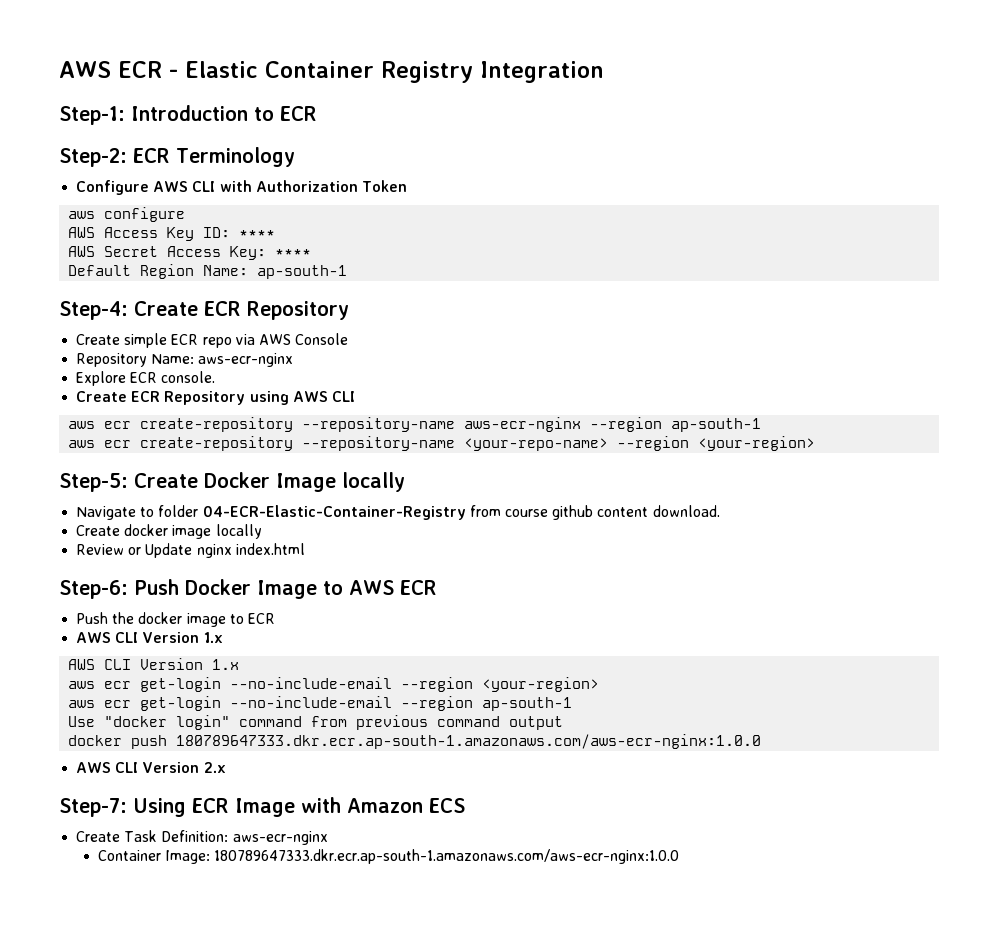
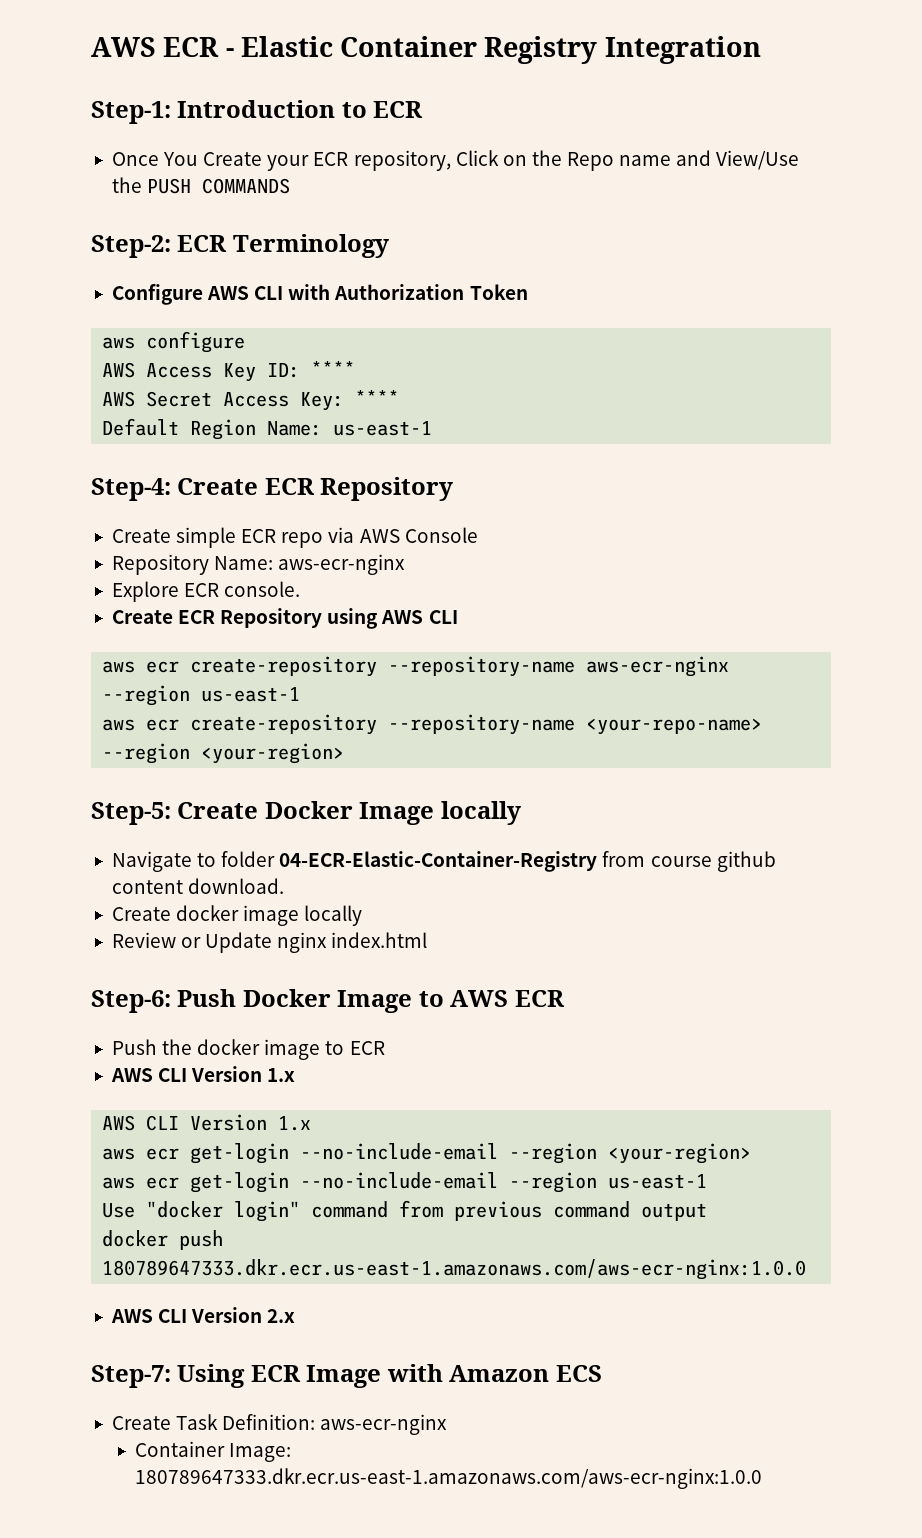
(317, 113) none -> [111,150,800,171] [111,177,291,194] // Once You Create your ECR repository, Click on the Repo name and View/Use the PUSH COMMANDS
[257,265,348,279] ap-south-1 -> [333,421,433,436] us-east-1
[671,418,762,432] ap-south-1 -> [201,687,301,702] us-east-1
[482,697,573,711] ap-south-1 -> [608,1174,708,1189] us-east-1
[176,734,762,749] 180789647333.dkr.ecr.ap-south-1.amazonaws.com/aws-ecr-nginx:1.0.0 -> [102,1259,807,1280] 180789647333.dkr.ecr.us-east-1.amazonaws.com/aws-ecr-nginx:1.0.0
[213,849,679,864] 180789647333.dkr.ecr.ap-south-1.amazonaws.com/aws-ecr-nginx:1.0.0 -> [135,1468,763,1489] 180789647333.dkr.ecr.us-east-1.amazonaws.com/aws-ecr-nginx:1.0.0

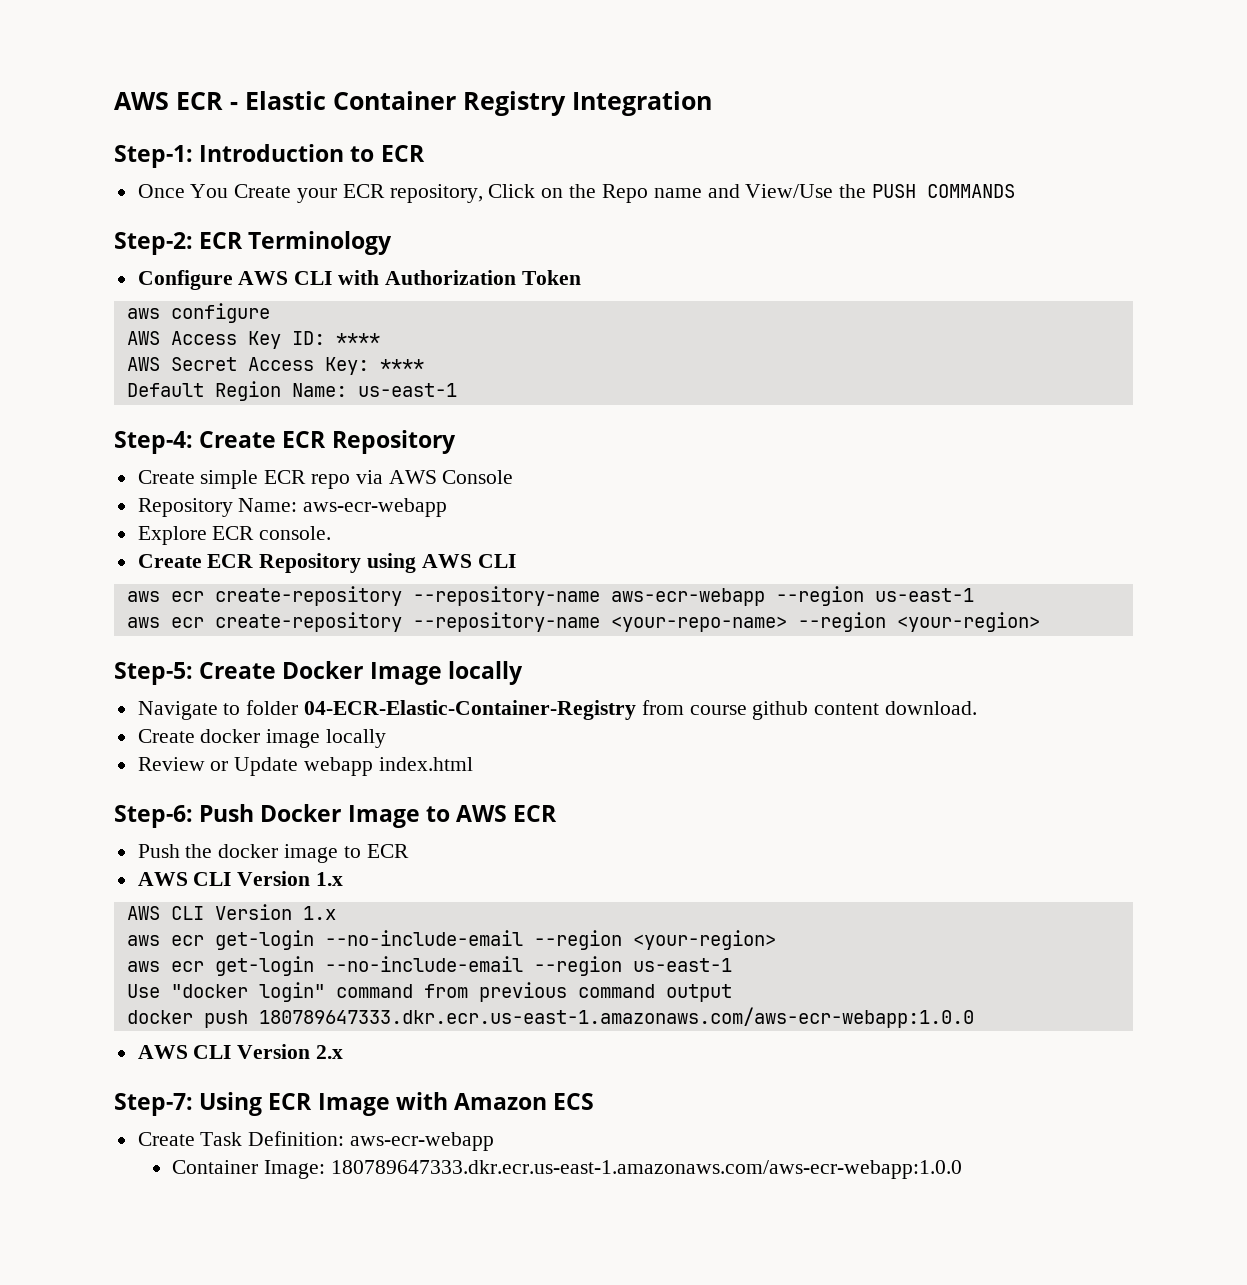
[278,554,406,575] aws-ecr-nginx -> [303,498,448,517] aws-ecr-webapp
[586,656,730,677] aws-ecr-nginx -> [610,588,765,606] aws-ecr-webapp
[277,932,328,953] nginx -> [304,757,374,776] webapp
[102,1259,807,1280] 180789647333.dkr.ecr.us-east-1.amazonaws.com/aws-ecr-nginx:1.0.0 -> [258,1007,974,1028] 180789647333.dkr.ecr.us-east-1.amazonaws.com/aws-ecr-webapp:1.0.0
[320,1414,448,1435] aws-ecr-nginx -> [350,1132,495,1151] aws-ecr-webapp
[135,1468,763,1489] 180789647333.dkr.ecr.us-east-1.amazonaws.com/aws-ecr-nginx:1.0.0 -> [330,1160,962,1179] 180789647333.dkr.ecr.us-east-1.amazonaws.com/aws-ecr-webapp:1.0.0

